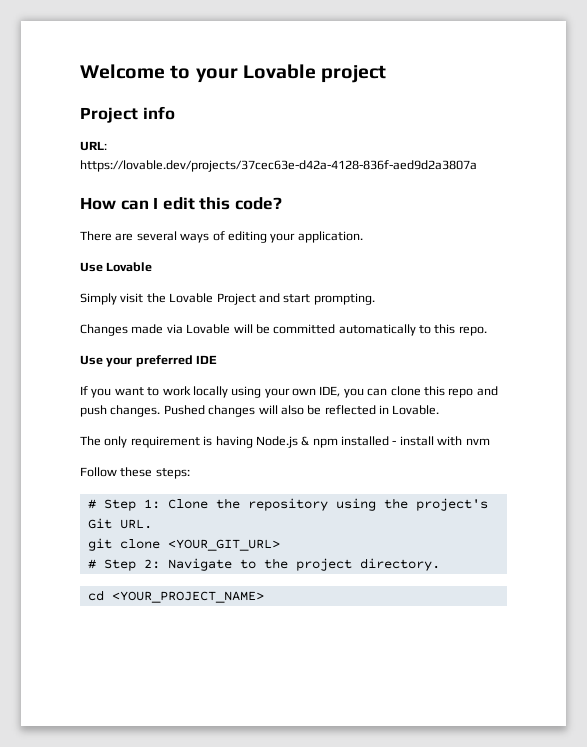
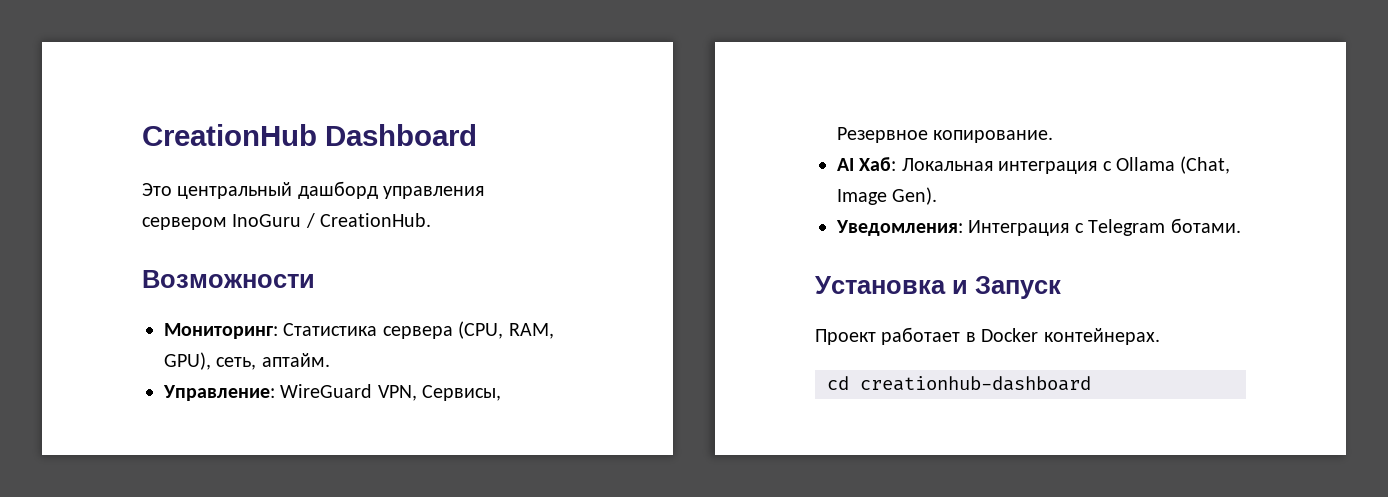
[80,64,387,83] [80,106,175,123] [80,141,107,151] [80,160,477,172] [80,197,282,210] [80,231,363,243] [80,262,153,272] [80,293,375,305] [80,324,487,336] [80,355,218,367] [80,386,498,398] [80,405,440,417] [80,436,490,448] [80,467,190,479] [87,498,488,511] [87,518,152,529] [87,538,280,551] [87,558,440,571] Welcome to your Lovable project // Project info // URL: https://lovable.dev/projects/37cec63e-d42a-4128-836f-aed9d2a3807a // How can I edit this code? // There are several ways of editing your application. // Use Lovable // Simply visit the Lovable Project and start prompting. // Changes made via Lovable will be committed automatically to this repo. // Use your preferred IDE // If you want to work locally using your own IDE, you can clone this repo and push changes. Pushed changes will also be reflected in Lovable. // The only requirement is having Node.js & npm installed - install with nvm // Follow these steps: // # Step 1: Clone the repository using the project's Git URL. // git clone <YOUR_GIT_URL> // # Step 2: Navigate to the project directory. -> [142,124,477,146] [142,181,485,199] [142,213,432,230] [142,270,315,288] [164,321,554,339] [164,352,330,370] [163,384,502,401] [837,127,1054,143] [837,156,1231,174] [837,187,938,205] [836,218,1241,236] [815,276,1061,299] [815,327,1160,345] CreationHub Dashboard // Это центральный дашборд управления сервером InoGuru / CreationHub. // Возможности // Мониторинг: Статистика сервера (CPU, RAM, GPU), сеть, аптайм. // Управление: WireGuard VPN, Сервисы, Резервное копирование. // AI Хаб: Локальная интеграция с Ollama (Chat, Image Gen). // Уведомления: Интеграция с Telegram ботами. // Установка и Запуск // Проект работает в Docker контейнерах.
[111,591,264,603] <YOUR_PROJECT_NAME> -> [860,376,1091,391] creationhub-dashboard

